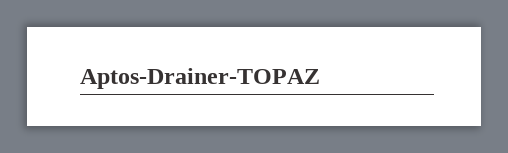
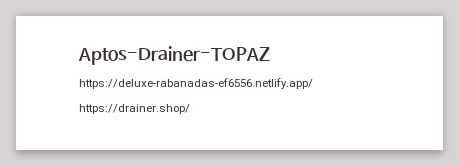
(320, 78) none -> [79,78,313,89] [79,104,190,114] // https://deluxe-rabanadas-ef6556.netlify.app/ // https://drainer.shop/

